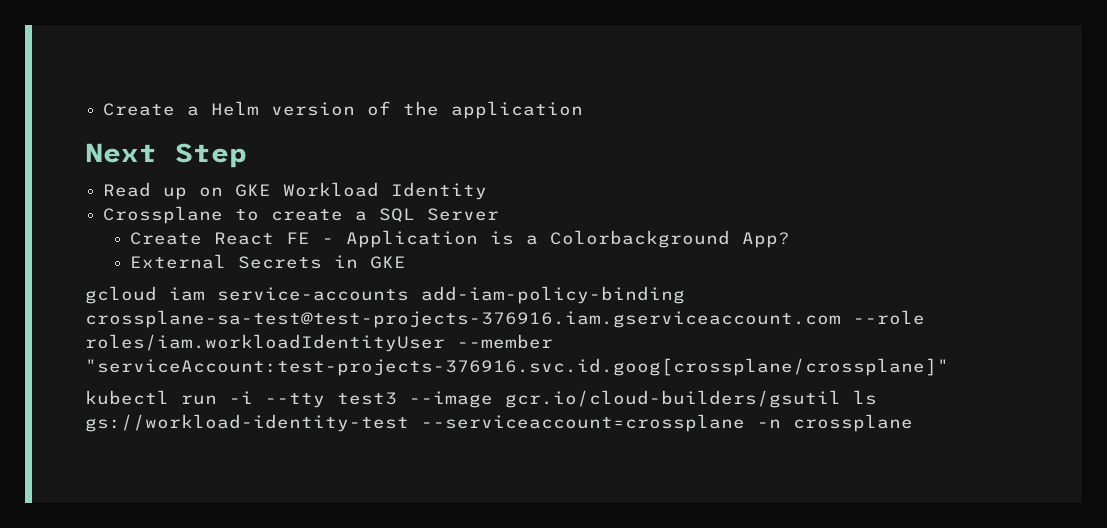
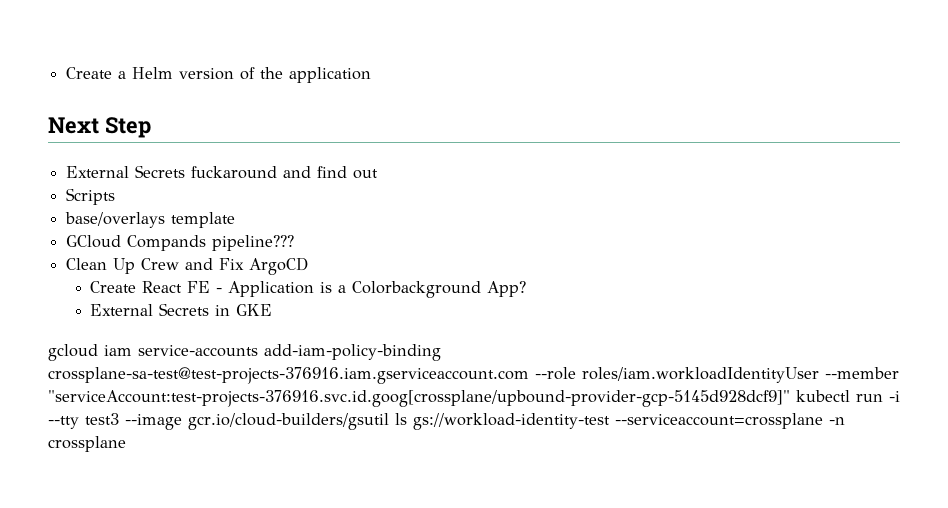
[103,182,488,200] [103,206,500,224] Read up on GKE Workload Identity // Crossplane to create a SQL Server -> [66,165,379,179] [66,188,116,205] [65,212,236,228] [66,235,295,251] [66,257,309,275] External Secrets fuckaround and find out // Scripts // base/overlays template // GCloud Compands pipeline??? // Clean Up Crew and Fix ArgoCD
[85,358,949,376] "serviceAccount:test-projects-376916.svc.id.goog[crossplane/crossplane]" // -> [48,390,790,407] "serviceAccount:test-projects-376916.svc.id.goog[crossplane/upbound-provider-gcp-5145d928dcf9]"

